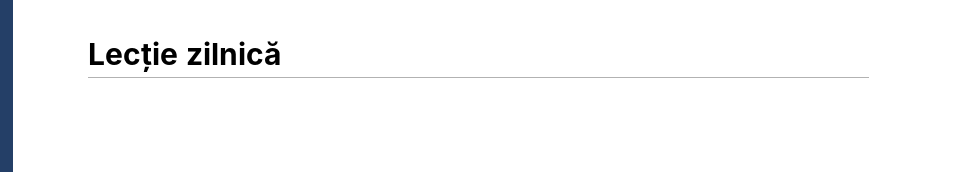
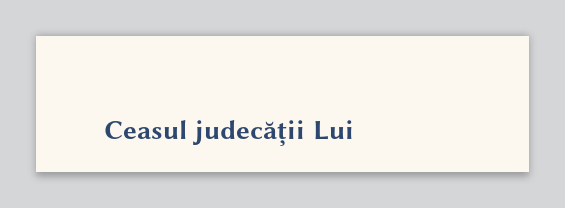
[88,41,282,72] Lecție zilnică -> [104,120,354,146] Ceasul judecății Lui

